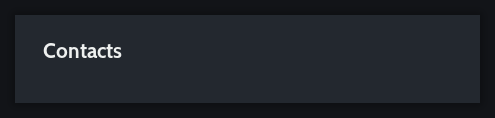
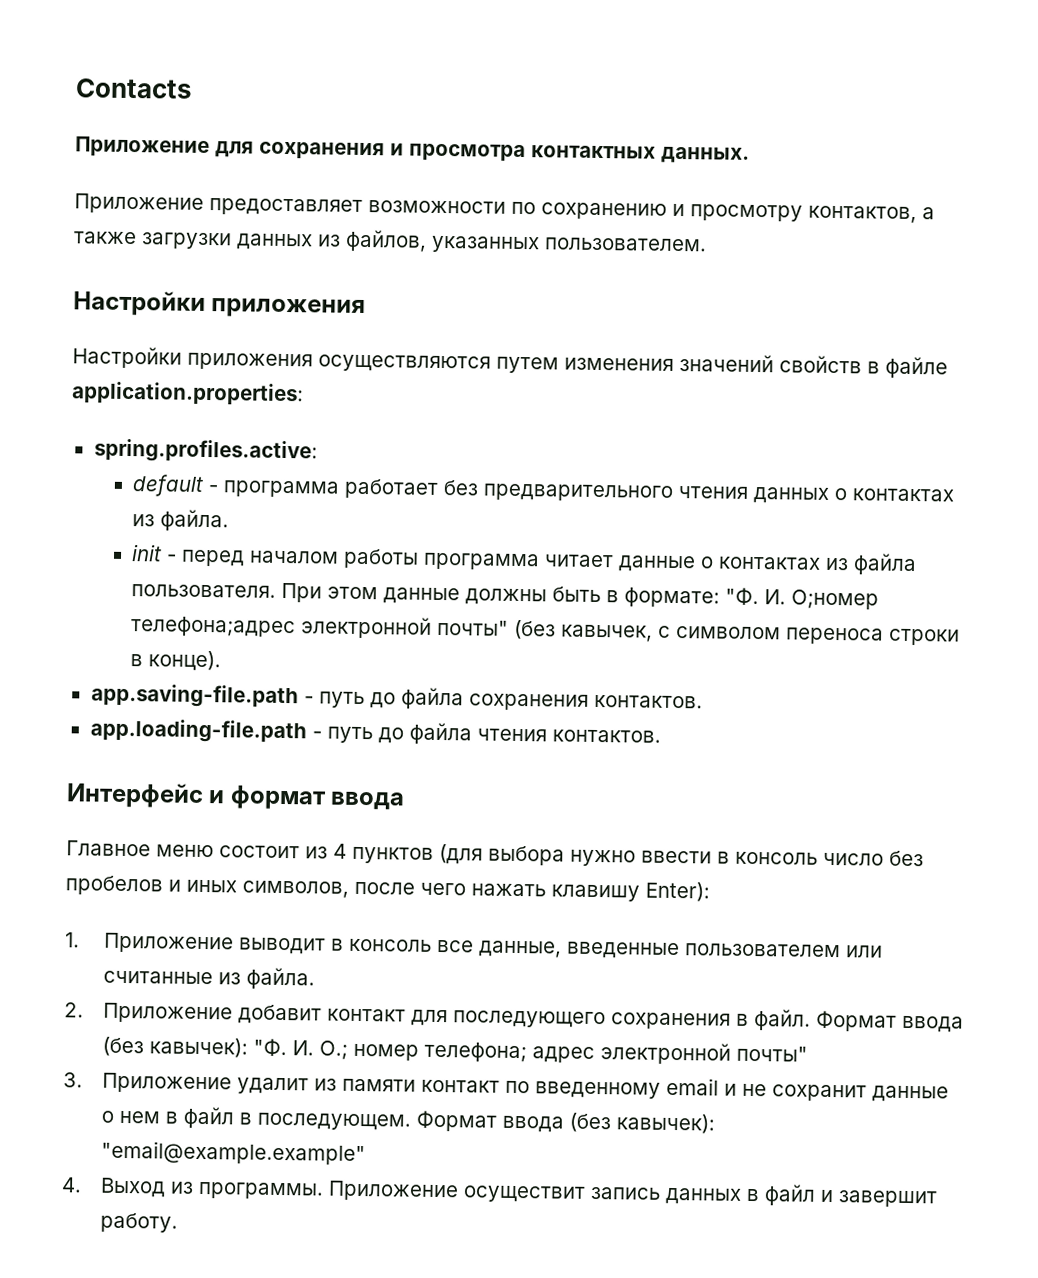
(122, 50) none -> [75,136,750,164] [74,193,935,224] [74,229,707,254] [73,290,367,319] [72,346,948,379] [71,381,304,406] [93,438,318,464] [132,474,955,504] [132,509,230,532] [131,544,918,576] [131,582,880,610] [131,616,961,646] [130,650,222,672] [90,683,703,711] [89,718,661,745] [66,782,406,810] [66,840,924,867] [65,875,710,902] [65,932,884,960] [103,967,316,990] [64,1002,965,1033] [102,1036,809,1065] [63,1072,950,1103] [101,1106,716,1134] [101,1140,367,1166] [61,1177,938,1208] [100,1212,179,1233] // Приложение для сохранения и просмотра контактных данных. // Приложение предоставляет возможности по сохранению и просмотру контактов, а также загрузки данных из файлов, указанных пользователем. // Настройки приложения // Настройки приложения осуществляются путем изменения значений свойств в файле application.properties: // spring.profiles.active: // default - программа работает без предварительного чтения данных о контактах из файла. // init - перед началом работы программа читает данные о контактах из файла пользователя. При этом данные должны быть в формате: "Ф. И. О;номер телефона;адрес электронной почты" (без кавычек, с символом переноса строки в конце). // app.saving-file.path - путь до файла сохранения контактов. // app.loading-file.path - путь до файла чтения контактов. // Интерфейс и формат ввода // Главное меню состоит из 4 пунктов (для выбора нужно ввести в консоль число без пробелов и иных символов, после чего нажать клавишу Enter): // 1. Приложение выводит в консоль все данные, введенные пользователем или считанные из файла. // 2. Приложение добавит контакт для последующего сохранения в файл. Формат ввода (без кавычек): "Ф. И. О.; номер телефона; адрес электронной почты" // 3. Приложение удалит из памяти контакт по введенному email и не сохранит данные о нем в файл в последующем. Формат ввода (без кавычек): "email@example.example" // 4. Выход из программы. Приложение осуществит запись данных в файл и завершит работу.

